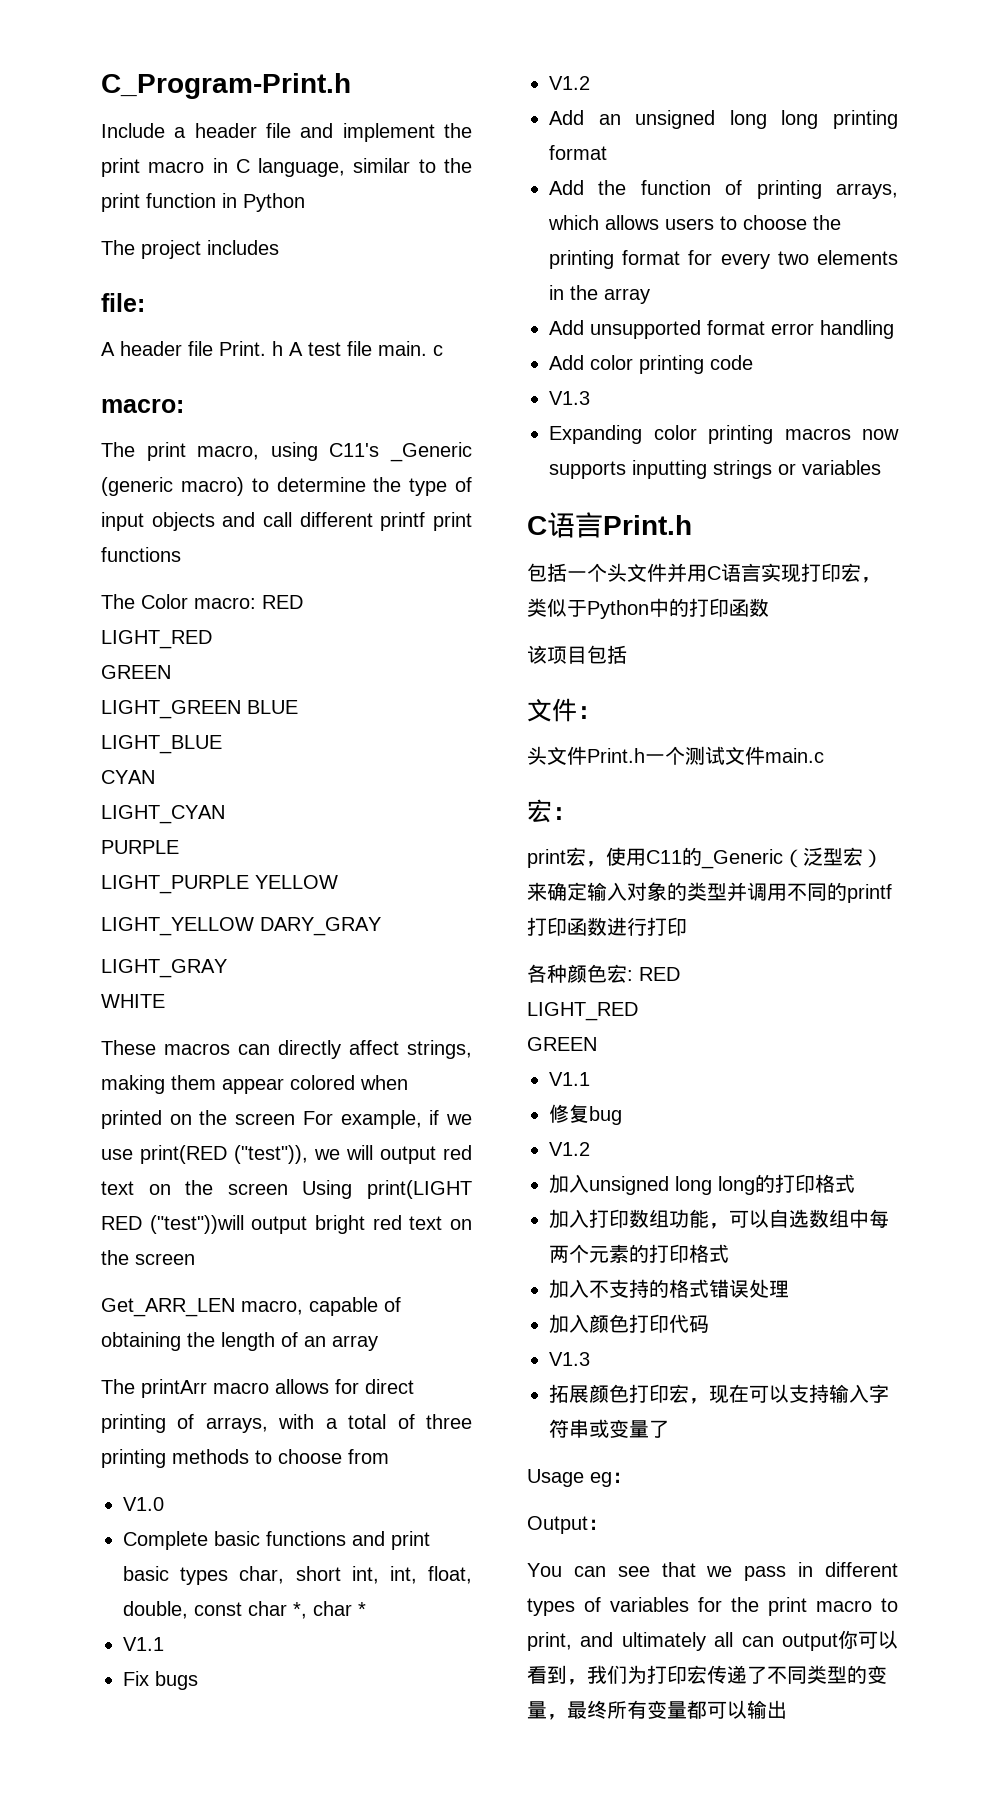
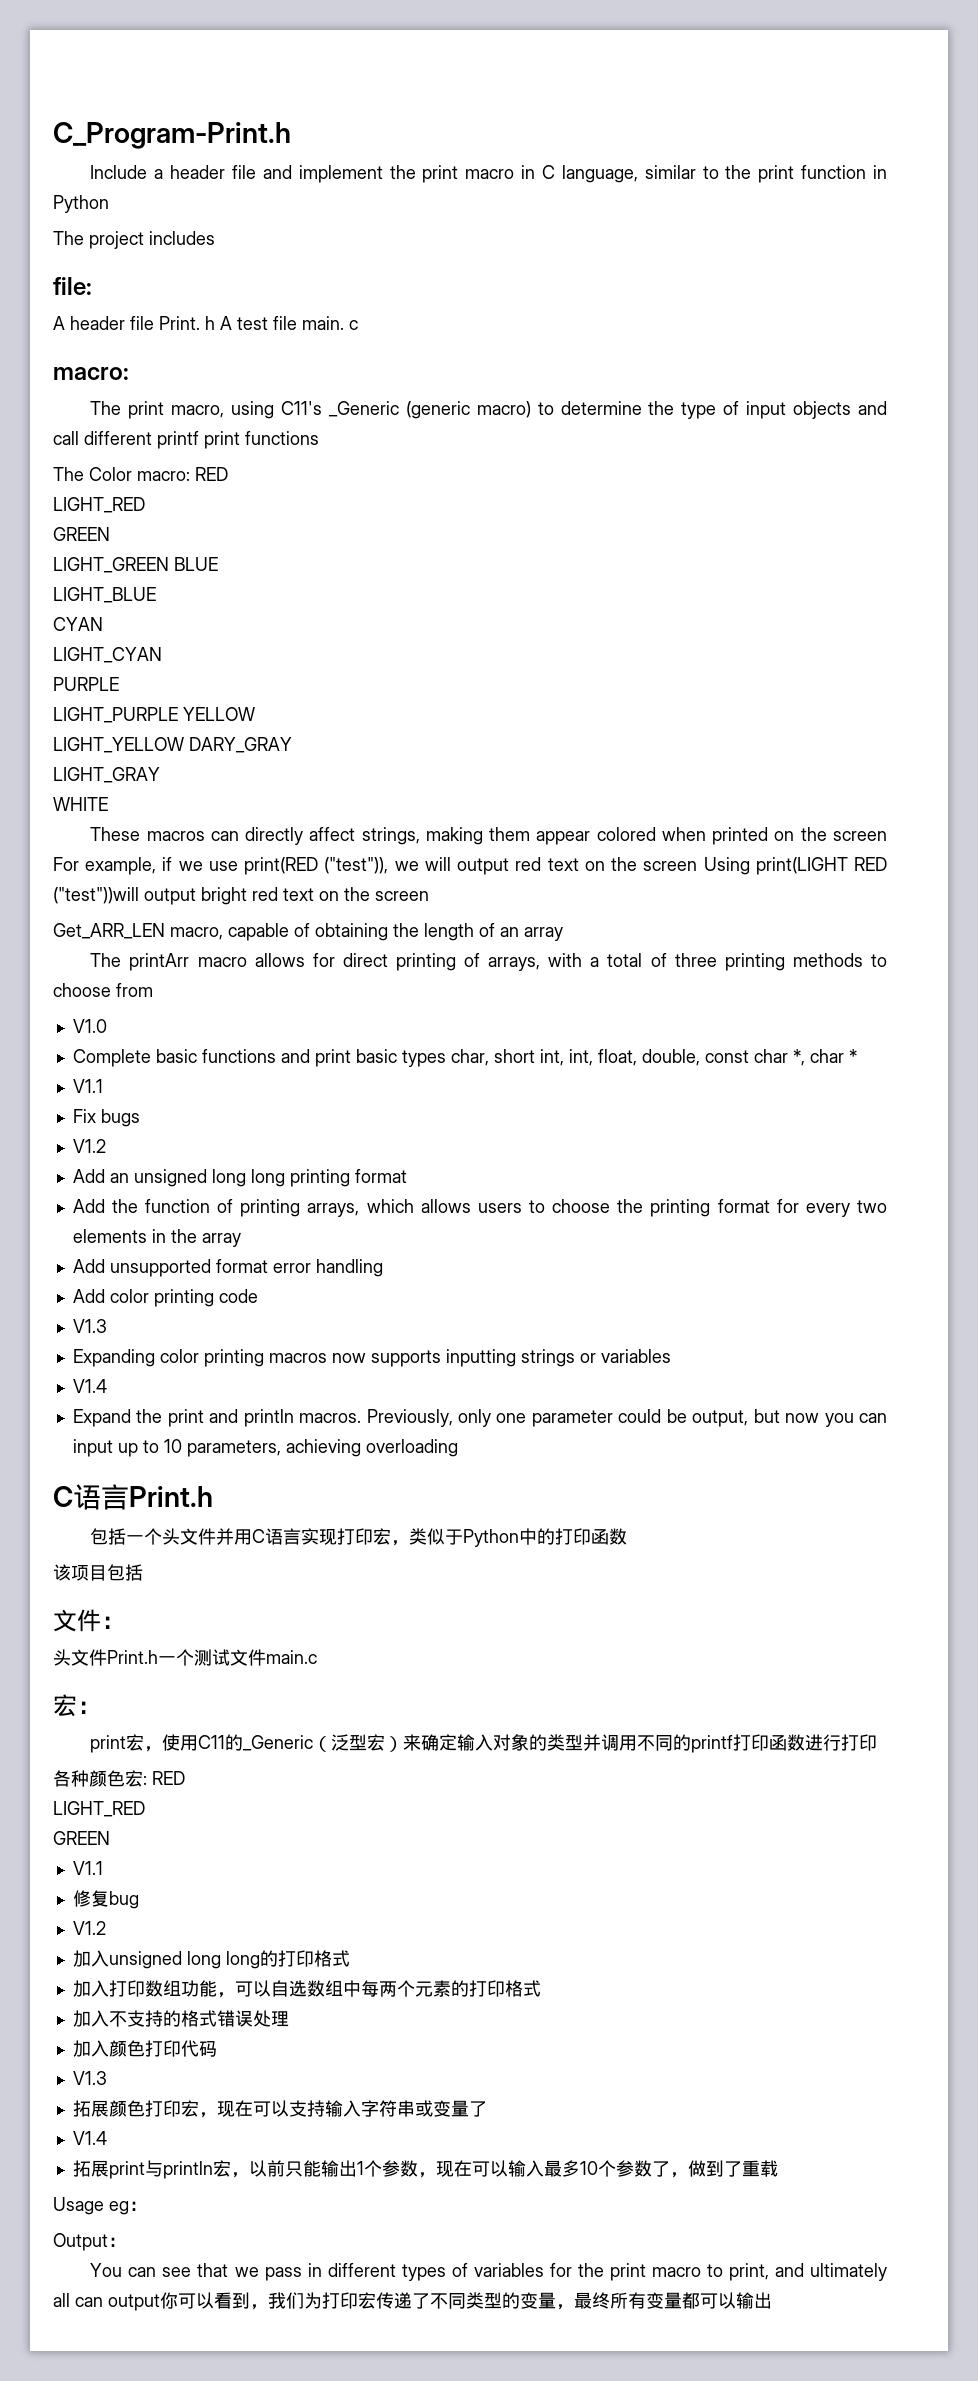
(881, 467) none -> [72,1379,107,1393] [72,1409,888,1427] [72,1439,458,1457] // V1.4 // Expand the print and println macros. Previously, only one parameter could be output, but now you can input up to 10 parameters, achieving overloading
(669, 1429) none -> [72,2131,107,2145] [72,2160,778,2179] // V1.4 // 拓展print与println宏，以前只能输出1个参数，现在可以输入最多10个参数了，做到了重载

